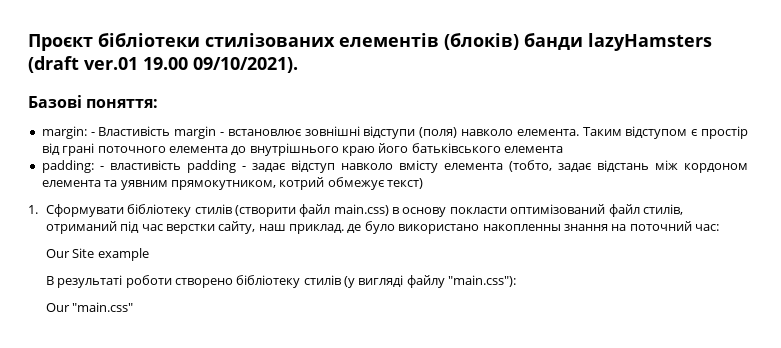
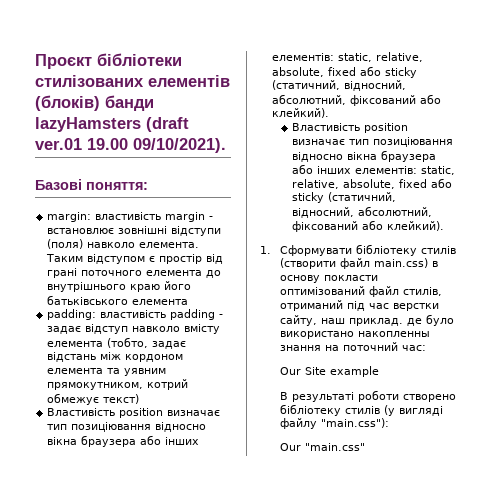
[90,126,171,136] - Властивість -> [95,212,162,220] властивість
[99,166,104,170] - -> (97, 314) none
(423, 183) none -> [47,408,221,418] [47,422,207,432] [47,435,200,447] [272,52,424,62] [272,66,418,78] [272,80,407,91] [272,94,442,106] [272,108,330,118] [292,123,409,133] [292,137,454,147] [292,150,437,162] [292,164,456,175] [292,178,453,189] [292,192,397,203] [292,206,433,218] [292,220,445,232] // Властивість position визначає тип позиціювання відносно вікна браузера або інших елементів: static, relative, absolute, fixed або sticky (статичний, відносний, абсолютний, фіксований або клейкий). // Властивість position визначає тип позиціювання відносно вікна браузера або інших елементів: static, relative, absolute, fixed або sticky (статичний, відносний, абсолютний, фіксований або клейкий).

